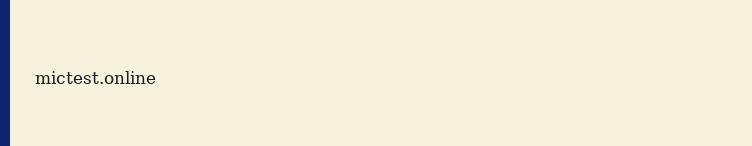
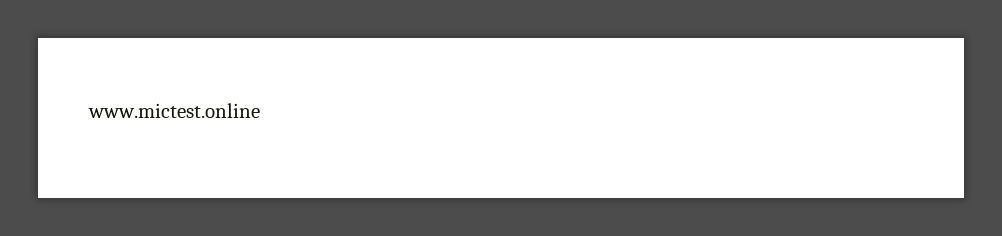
[35,71,156,84] mictest.online -> [88,103,260,118] www.mictest.online

